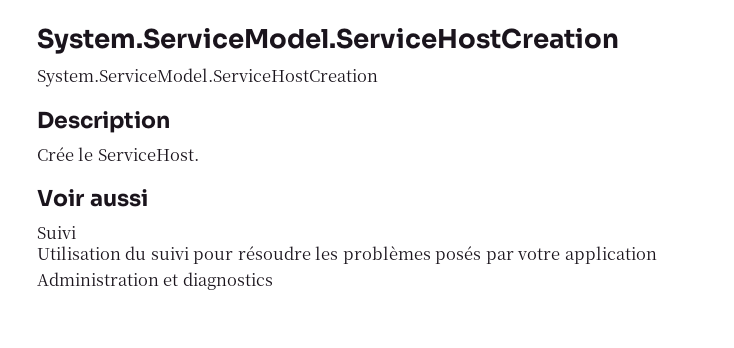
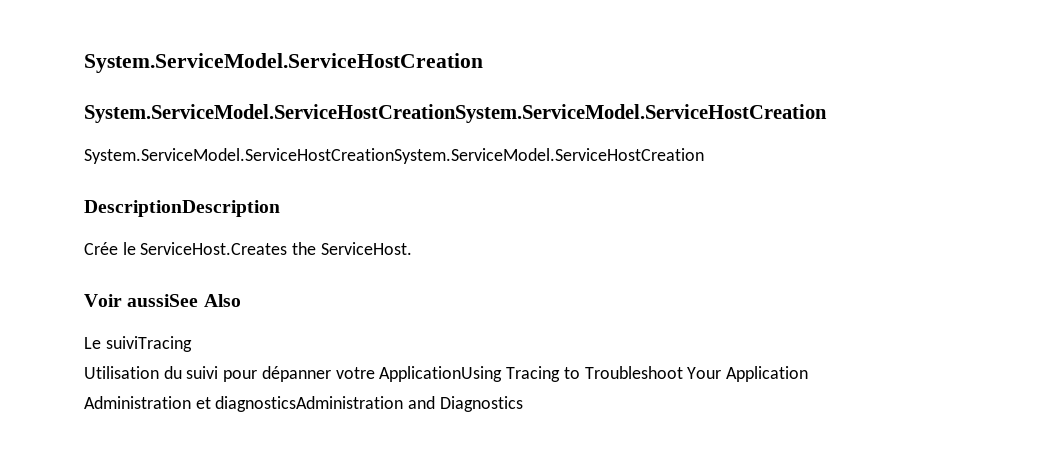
[37,28,619,54] [37,68,378,87] [37,111,170,133] System.ServiceModel.ServiceHostCreation // System.ServiceModel.ServiceHostCreation // Description -> [84,53,483,73] [84,104,827,123] [84,148,704,164] [84,200,280,217] System.ServiceModel.ServiceHostCreation // System.ServiceModel.ServiceHostCreationSystem.ServiceModel.ServiceHostCreation // System.ServiceModel.ServiceHostCreationSystem.ServiceModel.ServiceHostCreation // DescriptionDescription
(94, 154) none -> [140,242,317,255] ServiceHost.Creates the
[89,189,148,207] [37,226,76,239] aussi // Suivi -> [127,294,241,307] [84,336,192,352] aussiSee Also // Le suiviTracing
[237,246,657,264] résoudre les problèmes posés par votre application -> [261,366,808,382] dépanner votre ApplicationUsing Tracing to Troubleshoot Your Application
[182,272,273,290] diagnostics -> [215,396,523,412] diagnosticsAdministration and Diagnostics

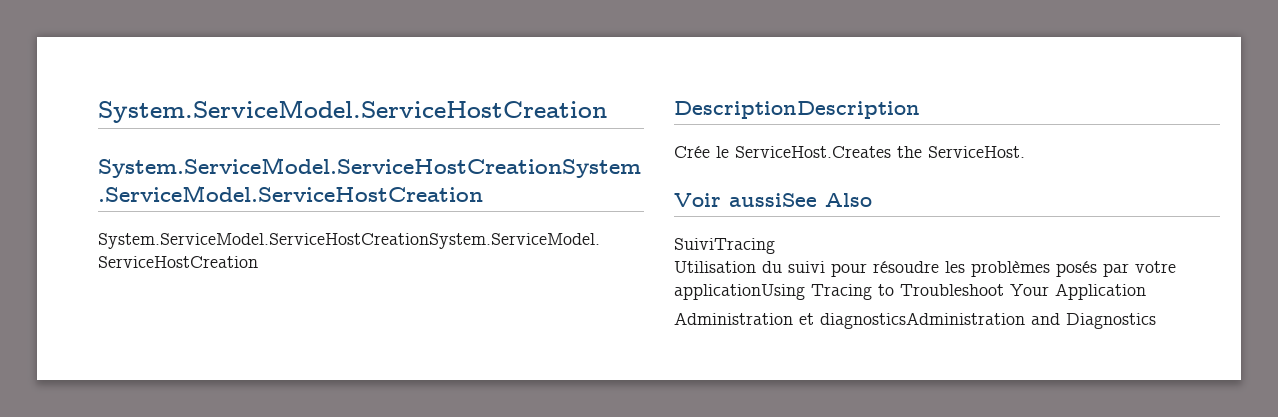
[84,336,192,352] Le suiviTracing -> [674,238,775,254] SuiviTracing
[261,366,503,382] dépanner votre ApplicationUsing -> [873,261,1176,277] [674,284,805,300] résoudre les problèmes posés par votre applicationUsing

